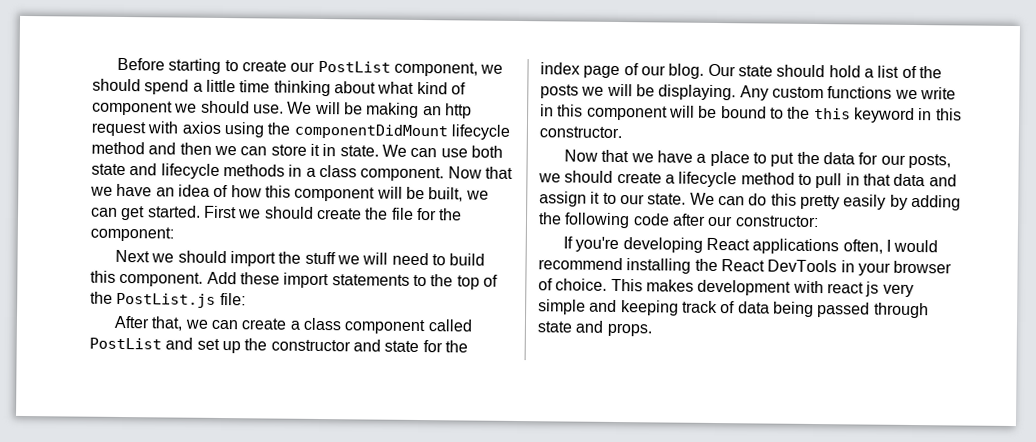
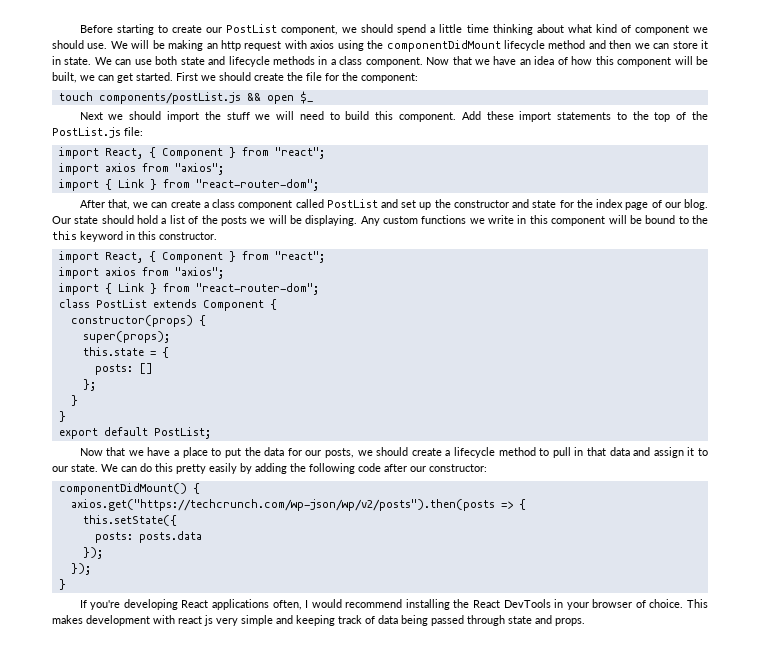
(174, 234) none -> [58,91,313,104] // touch components/postList.js && open $_
(246, 299) none -> [58,147,325,159] [58,163,224,175] [58,179,319,191] // import React, { Component } from "react"; // import axios from "axios"; // import { Link } from "react-router-dom";
(622, 132) none -> [58,251,325,263] [58,267,224,279] [58,283,319,295] [58,299,277,311] [70,315,206,327] [82,331,170,343] [82,347,169,358] [94,363,153,375] [82,379,96,391] [70,395,78,406] [58,411,66,422] [58,427,211,439] // import React, { Component } from "react"; // import axios from "axios"; // import { Link } from "react-router-dom"; // class PostList extends Component { // constructor(props) { // super(props); // this.state = { // posts: [] // }; // } // } // export default PostList;
(819, 221) none -> [58,483,200,495] [70,499,526,511] [82,515,177,526] [94,531,202,543] [82,547,103,559] [70,563,91,575] [58,579,66,590] // componentDidMount() { // axios.get("https://techcrunch.com/wp-json/wp/v2/posts").then(posts => { // this.setState({ // posts: posts.data // }); // }); // }

